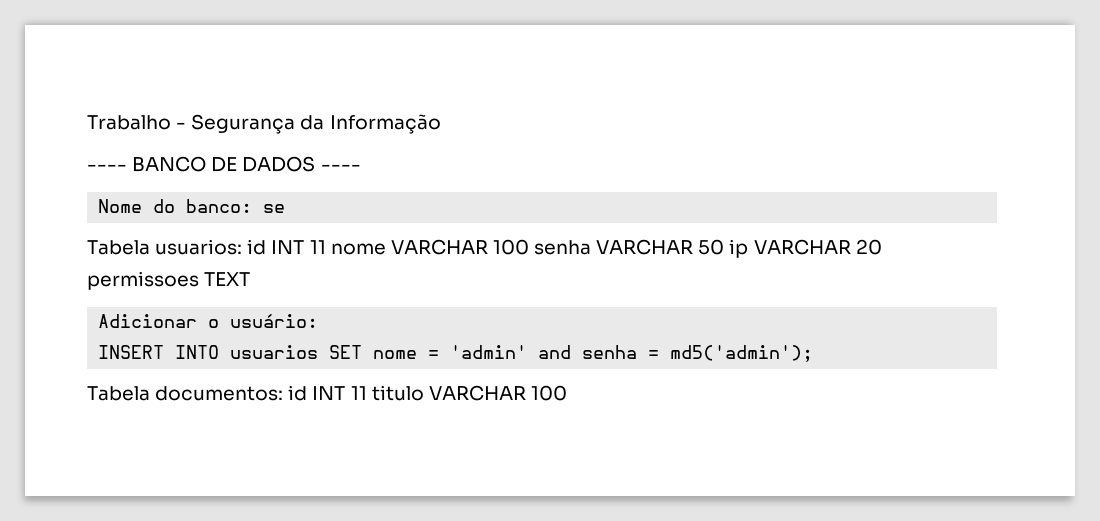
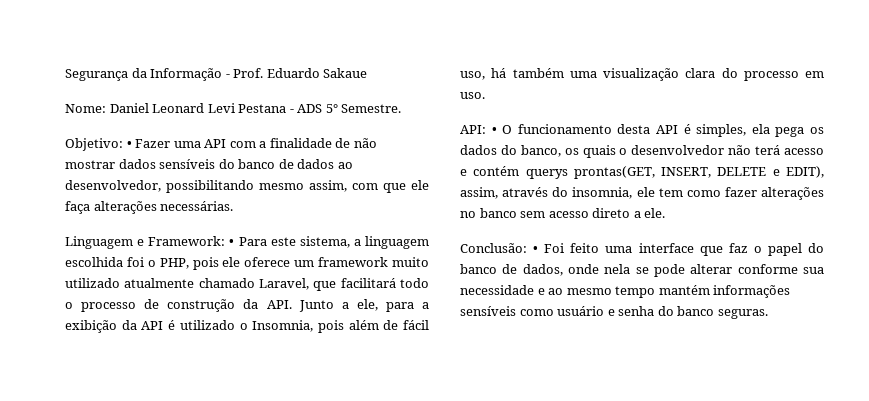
[87,115,187,130] Trabalho - -> (65, 75) none
[87,156,361,172] [98,199,286,213] [87,239,882,258] [87,271,251,290] [98,314,319,328] [98,345,814,362] [87,385,567,401] // ---- BANCO DE DADOS ---- // Nome do banco: se // Tabela usuarios: id INT 11 nome VARCHAR 100 senha VARCHAR 50 ip VARCHAR 20 permissoes TEXT // Adicionar o usuário: // INSERT INTO usuarios SET nome = 'admin' and senha = md5('admin'); // Tabela documentos: id INT 11 titulo VARCHAR 100 -> [225,68,368,78] [65,103,402,113] [65,138,377,151] [65,159,353,169] [65,180,429,193] [65,201,234,214] [65,236,429,249] [65,257,429,270] [65,278,429,291] [65,299,430,312] [65,320,429,333] [460,68,824,81] [460,92,485,99] [460,124,824,137] [460,145,824,158] [460,166,824,179] [460,187,824,200] [460,208,666,218] [460,243,824,256] [460,264,824,277] [460,285,791,298] [460,306,768,319] - Prof. Eduardo Sakaue // Nome: Daniel Leonard Levi Pestana - ADS 5° Semestre. // Objetivo: • Fazer uma API com a finalidade de não mostrar dados sensíveis do banco de dados ao desenvolvedor, possibilitando mesmo assim, com que ele faça alterações necessárias. // Linguagem e Framework: • Para este sistema, a linguagem escolhida foi o PHP, pois ele oferece um framework muito utilizado atualmente chamado Laravel, que facilitará todo o processo de construção da API. Junto a ele, para a exibição da API é utilizado o Insomnia, pois além de fácil uso, há também uma visualização clara do processo em uso. // API: • O funcionamento desta API é simples, ela pega os dados do banco, os quais o desenvolvedor não terá acesso e contém querys prontas(GET, INSERT, DELETE e EDIT), assim, através do insomnia, ele tem como fazer alterações no banco sem acesso direto a ele. // Conclusão: • Foi feito uma interface que faz o papel do banco de dados, onde nela se pode alterar conforme sua necessidade e ao mesmo tempo mantém informações sensíveis como usuário e senha do banco seguras.

